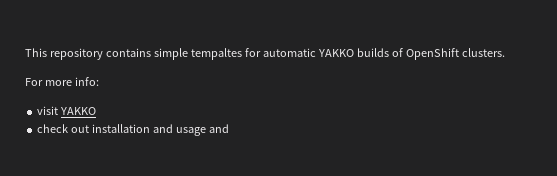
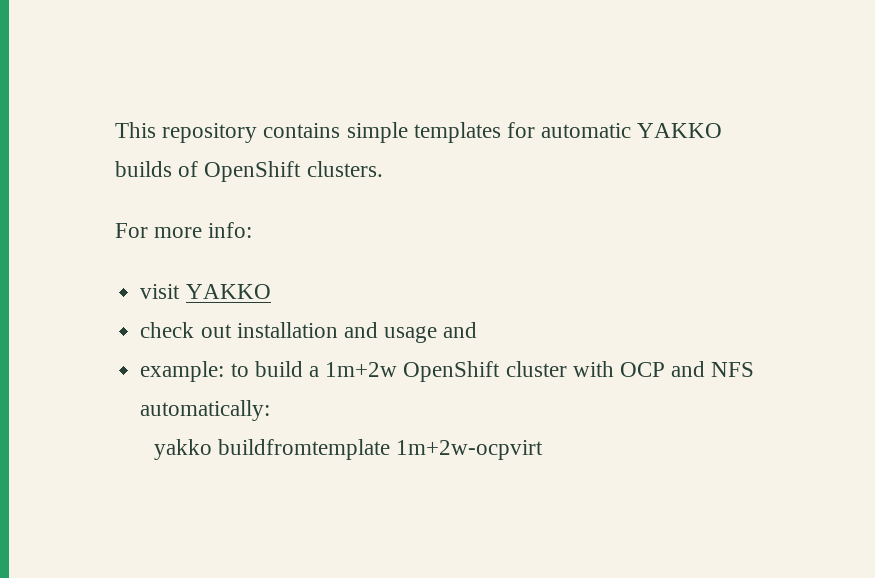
[190,48,242,60] tempaltes -> [413,122,501,143] templates
(229, 128) none -> [140,361,755,382] [140,400,271,421] [153,439,543,460] // example: to build a 1m+2w OpenShift cluster with OCP and NFS automatically: // yakko buildfromtemplate 1m+2w-ocpvirt

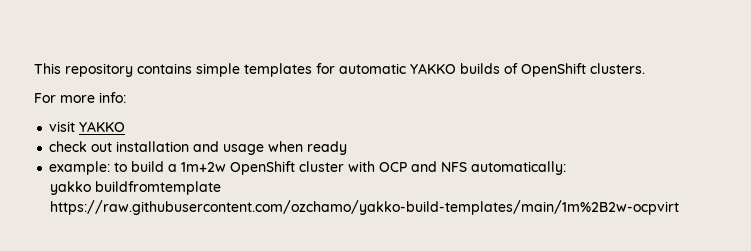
[443,322,478,338] and -> [268,141,348,155] when ready
[395,440,543,460] 1m+2w-ocpvirt -> [50,200,680,215] https://raw.githubusercontent.com/ozchamo/yakko-build-templates/main/1m%2B2w-ocpvirt

